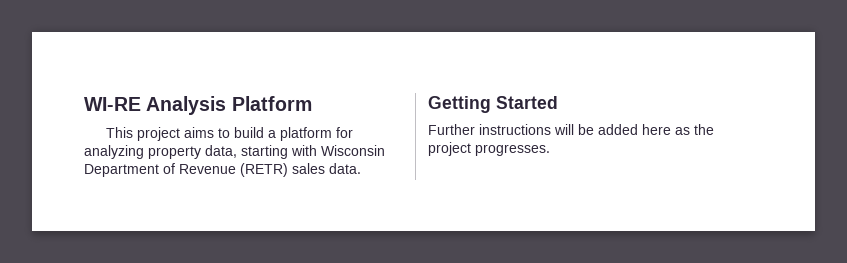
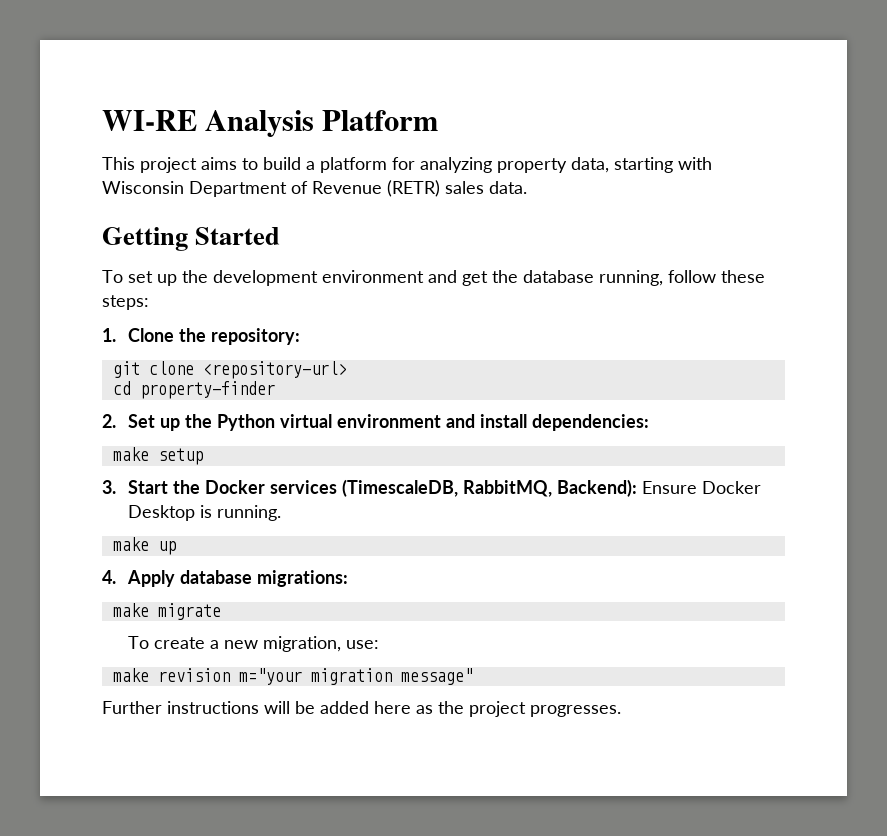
(558, 102) none -> [102,270,765,286] [102,295,149,310] [102,328,301,345] [112,361,347,379] [112,381,275,399] [102,414,650,431] [112,447,203,465] [102,479,762,497] [128,505,282,521] [112,537,176,555] [102,570,349,587] [112,603,221,620] [128,636,380,652] [112,668,473,685] // To set up the development environment and get the database running, follow these steps: // 1. Clone the repository: // git clone <repository-url> // cd property-finder // 2. Set up the Python virtual environment and install dependencies: // make setup // 3. Start the Docker services (TimescaleDB, RabbitMQ, Backend): Ensure Docker Desktop is running. // make up // 4. Apply database migrations: // make migrate // To create a new migration, use: // make revision m="your migration message"

